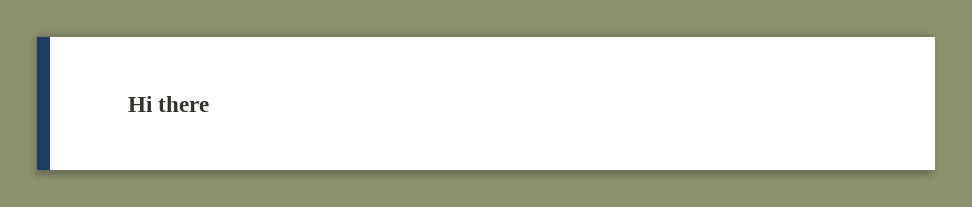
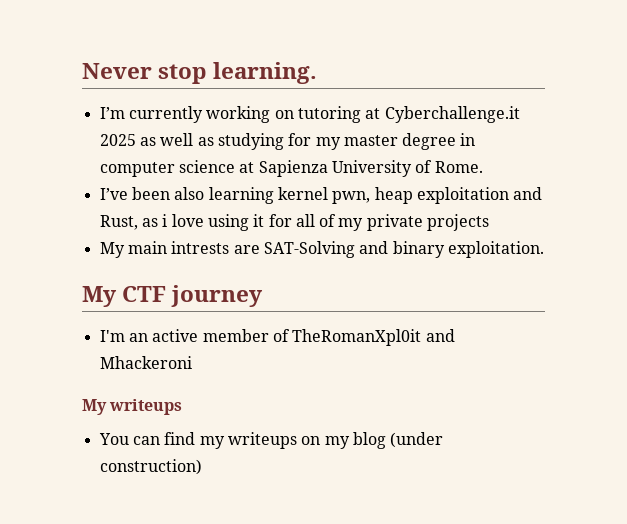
[128,96,210,112] Hi there -> [82,62,318,84] [99,106,520,123] [99,133,476,150] [99,160,483,177] [99,187,543,204] [99,214,490,231] [99,241,544,258] [82,285,264,307] [99,329,455,346] [99,356,192,369] [82,399,183,415] [98,432,444,449] [99,459,202,475] Never stop learning. // I’m currently working on tutoring at Cyberchallenge.it 2025 as well as studying for my master degree in computer science at Sapienza University of Rome. // I’ve been also learning kernel pwn, heap exploitation and Rust, as i love using it for all of my private projects // My main intrests are SAT-Solving and binary exploitation. // My CTF journey // I'm an active member of TheRomanXpl0it and Mhackeroni // My writeups // You can find my writeups on my blog (under construction)

